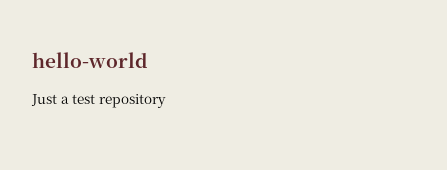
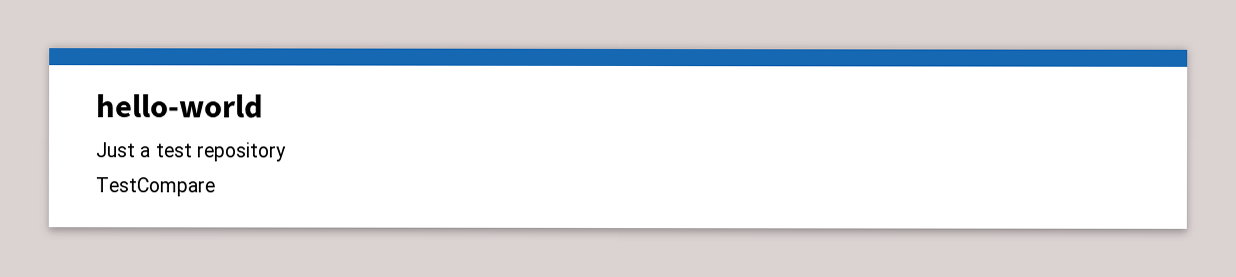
(166, 101) none -> [95,177,215,197] // TestCompare

